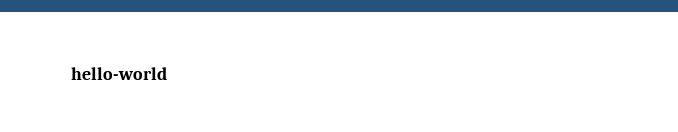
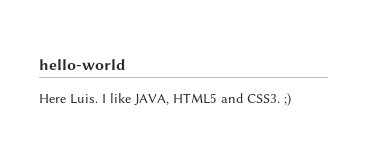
(167, 73) none -> [39,93,291,106] // Here Luis. I like JAVA, HTML5 and CSS3. ;)

